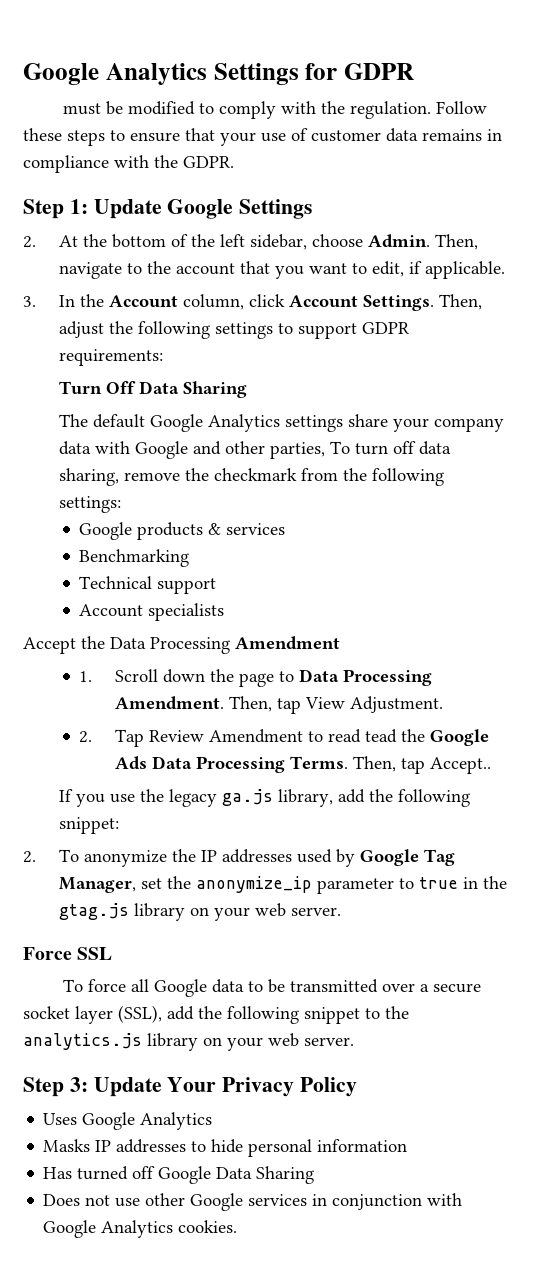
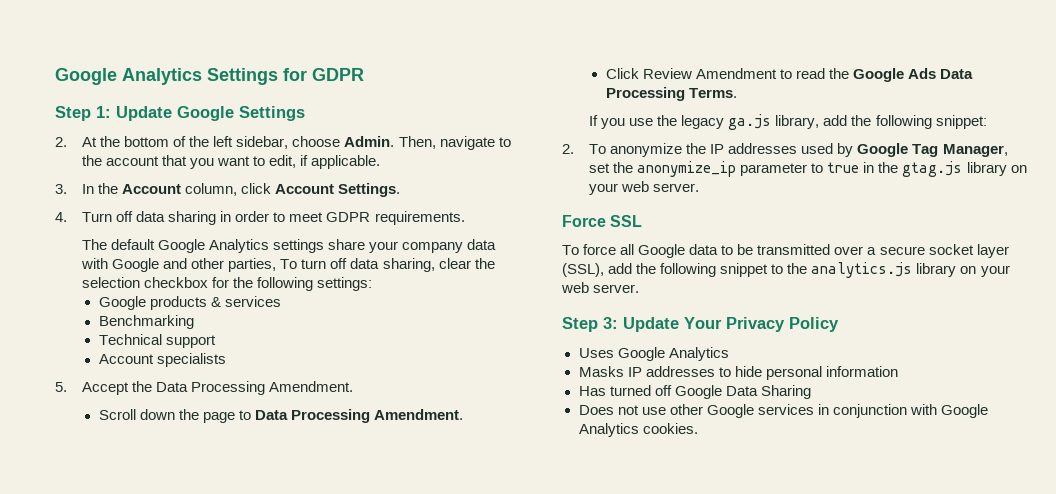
[63,101,488,119] [23,128,502,146] [23,155,234,173] // must be modified to comply with the regulation. Follow these steps to ensure that your use of customer data remains in compliance with the GDPR. -> (364, 74) none
[438,294,482,310] [58,321,409,339] [58,349,163,366] [58,381,247,398] Then, adjust the following settings to support GDPR requirements: // Turn Off Data Sharing -> [55,211,465,225] // 4. Turn off data sharing in order to meet GDPR requirements.
[123,468,338,481] remove the checkmark from -> [438,258,495,269] [82,277,230,288] clear the selection checkbox for
(225, 612) none -> [55,382,67,392] 5.
[235,636,340,650] [79,671,93,682] Amendment // 1. -> [269,381,354,392] Amendment. //
[229,696,444,714] [79,729,145,747] Then, tap View Adjustment. // 2. Tap -> [605,68,639,79] // Click
[365,729,398,743] tead -> (825, 73) none
[353,756,492,774] Then, tap Accept.. -> (737, 93) none

